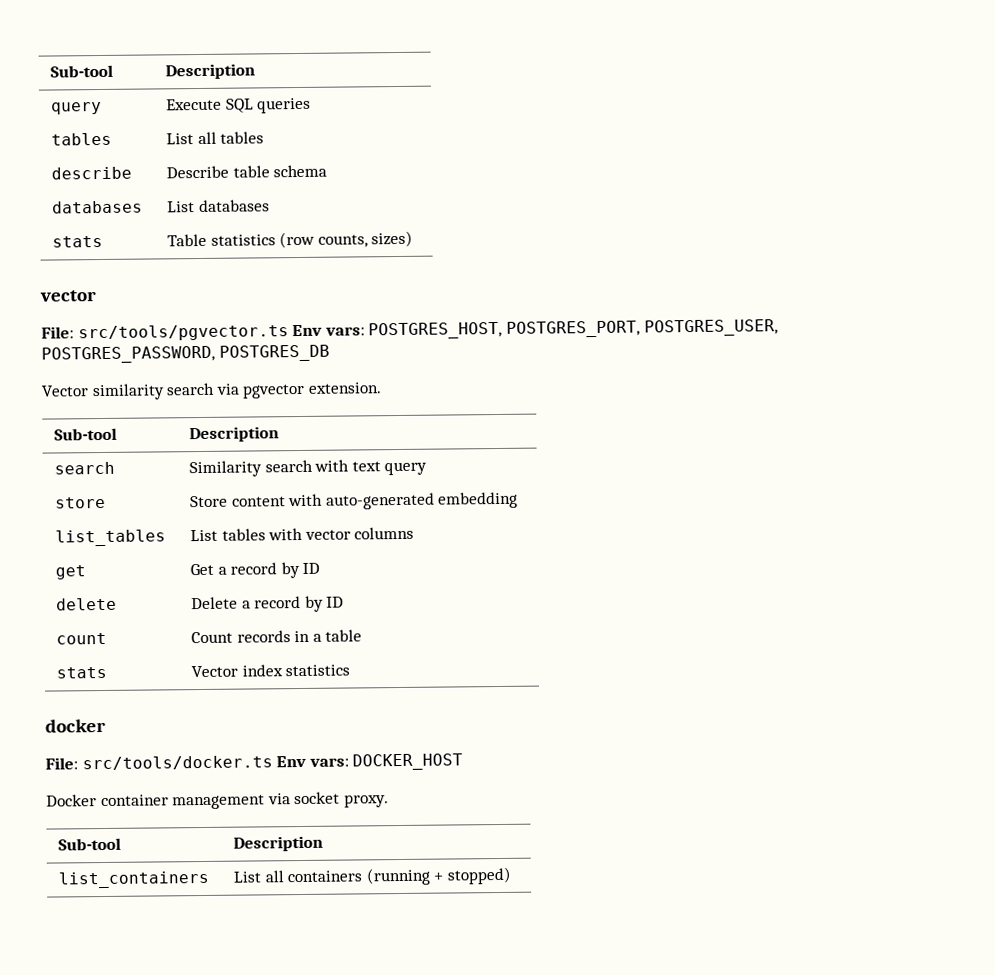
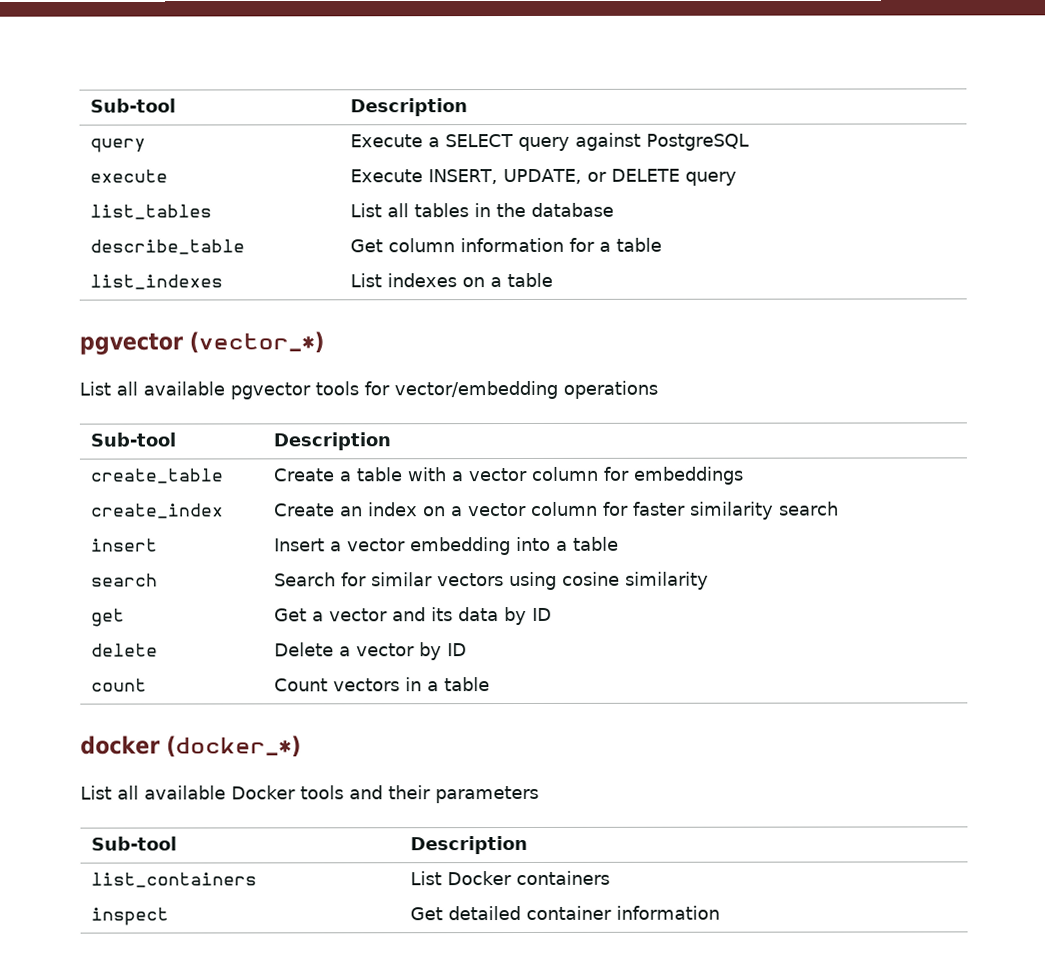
[225,97,312,114] [51,132,113,146] [166,131,265,145] [51,166,133,180] [166,164,328,179] [52,200,144,214] [167,199,270,213] [52,235,104,248] [167,230,414,249] [39,290,97,302] [41,319,778,342] [41,344,330,364] [41,382,382,401] [54,427,118,441] [189,426,280,443] [54,461,116,475] [189,459,428,478] [55,496,107,509] [190,491,519,510] [55,529,167,547] [190,526,415,542] SQL queries // tables | List all tables // describe | Describe table schema // databases | List databases // stats | Table statistics (row counts, sizes) // vector // File: src/tools/pgvector.ts Env vars: POSTGRES_HOST, POSTGRES_PORT, POSTGRES_USER, POSTGRES_PASSWORD, POSTGRES_DB // Vector similarity search via pgvector extension. // Sub-tool | Description // search | Similarity search with text query // store | Store content with auto-generated embedding // list_tables | List tables with vector columns -> [427,132,749,152] [89,169,168,183] [349,168,738,186] [89,204,212,220] [349,202,614,218] [89,239,245,255] [349,237,662,253] [89,274,223,290] [349,272,553,288] [79,331,324,355] [79,380,658,400] [89,432,176,447] [272,432,391,451] [89,468,223,484] [272,466,743,485] [90,503,224,519] [273,501,839,520] [90,538,158,552] [273,536,619,556] [90,573,158,587] [273,571,709,591] a SELECT query against PostgreSQL // execute | Execute INSERT, UPDATE, or DELETE query // list_tables | List all tables in the database // describe_table | Get column information for a table // list_indexes | List indexes on a table // pgvector (vector_*) // List all available pgvector tools for vector/embedding operations // Sub-tool | Description // create_table | Create a table with a vector column for embeddings // create_index | Create an index on a vector column for faster similarity search // insert | Insert a vector embedding into a table // search | Search for similar vectors using cosine similarity
[230,562,278,575] record -> [328,607,499,622] vector and its data
[254,595,302,609] record -> [355,643,415,657] vector
[236,630,291,643] records -> [332,678,400,692] vectors
[56,666,108,679] [191,664,351,678] [45,718,106,733] [45,753,464,771] [46,791,389,810] // stats | Vector index statistics // docker // File: src/tools/docker.ts Env vars: DOCKER_HOST // Docker container management via socket proxy. -> [80,735,301,758] [80,785,539,804] // docker (docker_*) // List all available Docker tools and their parameters
[264,870,284,883] all -> [446,871,512,886] Docker
[365,866,513,886] (running + stopped) -> [90,907,169,926] [409,905,720,921] // inspect | Get detailed container information

